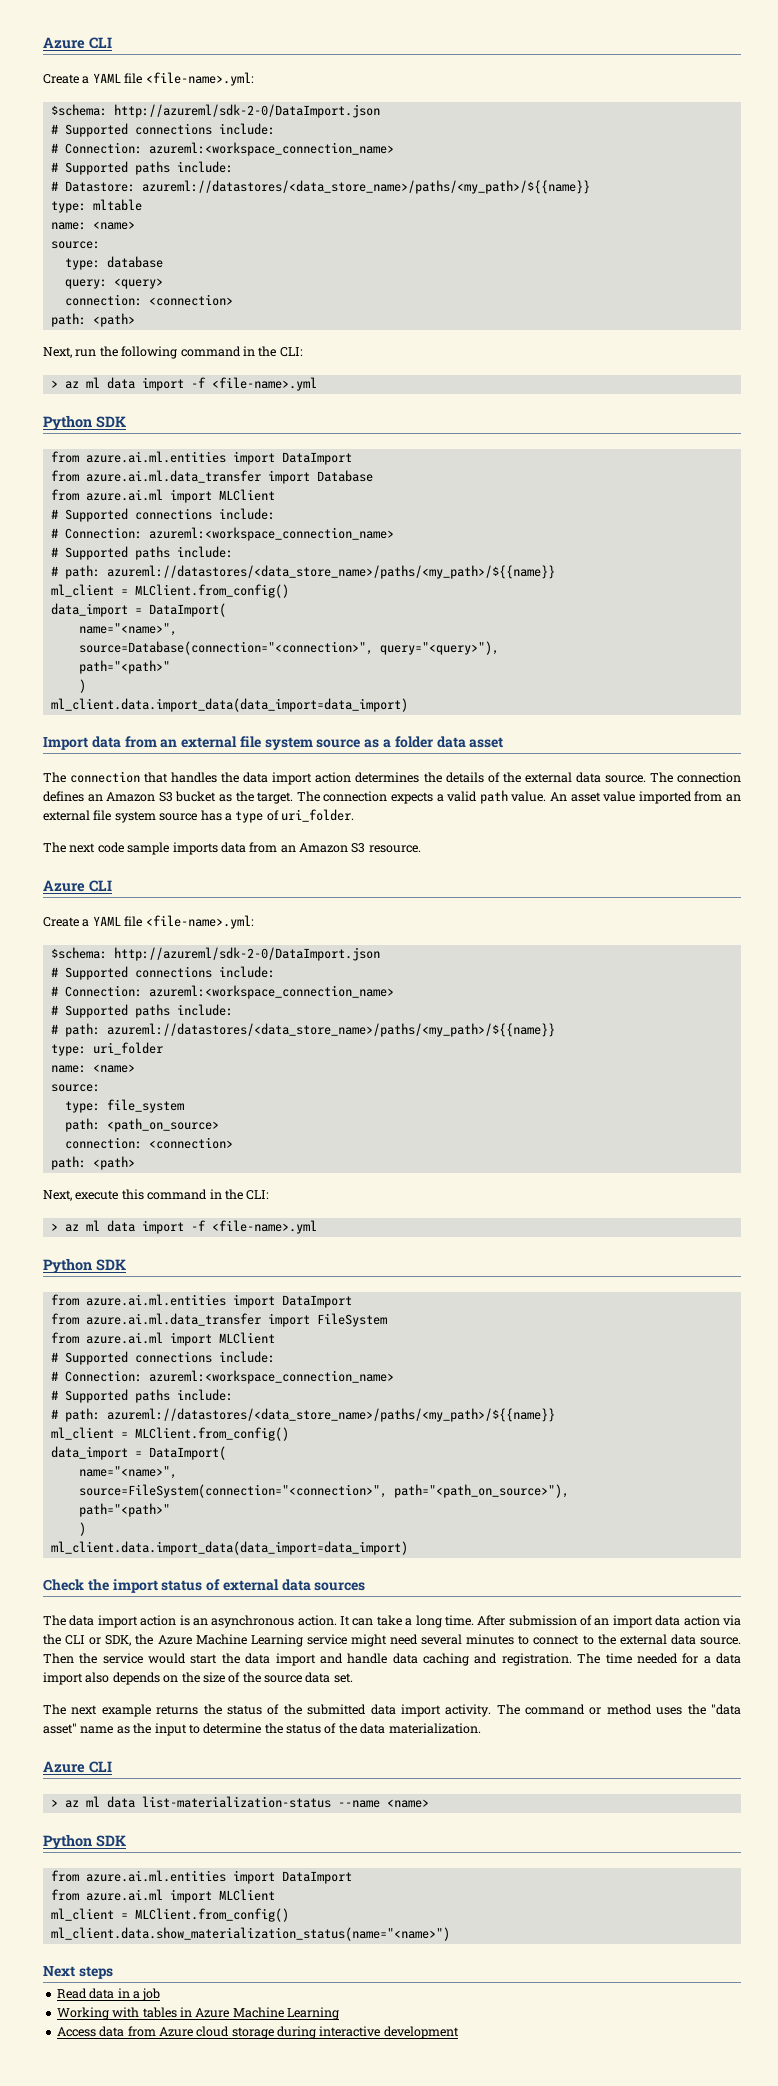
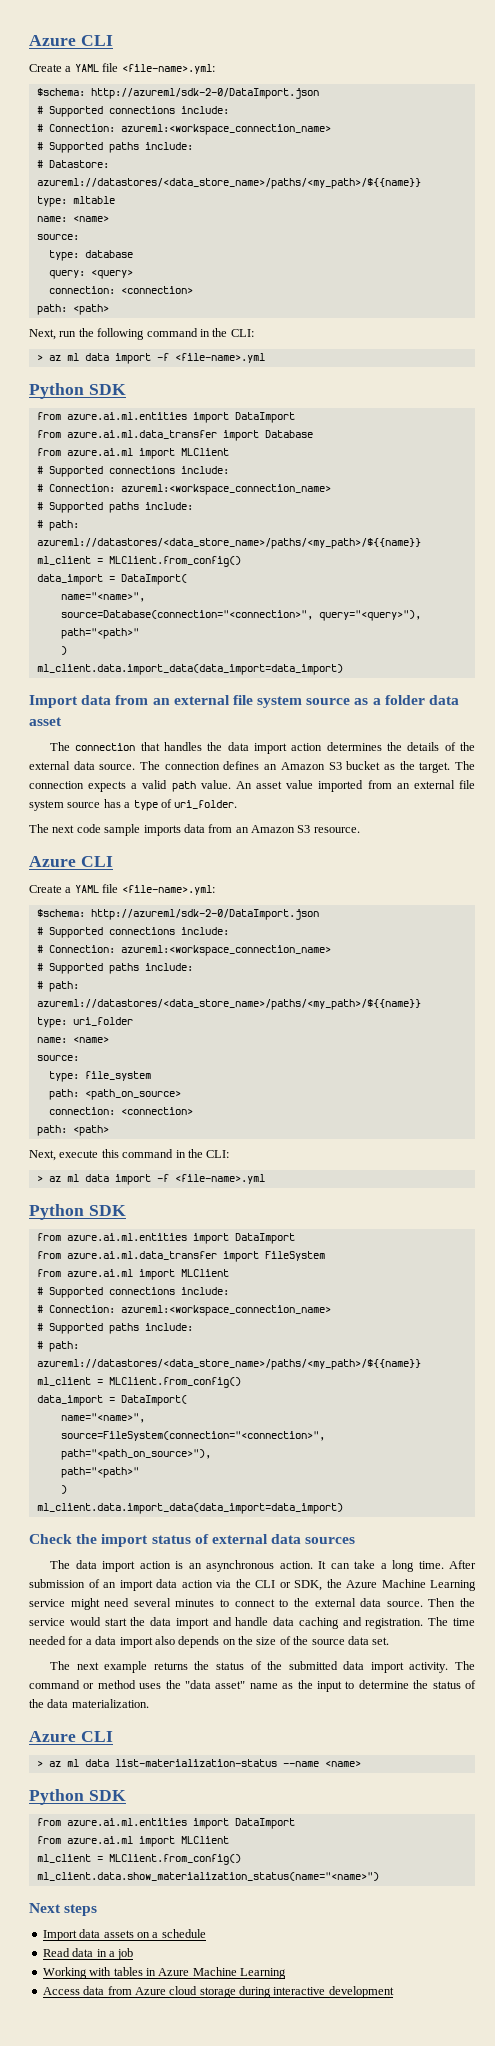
(113, 1972) none -> [42,1929,206,1941] // Import data assets on a schedule

